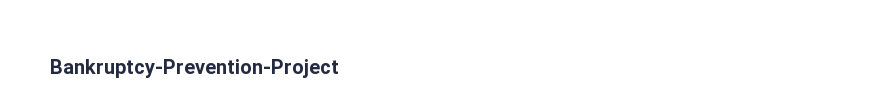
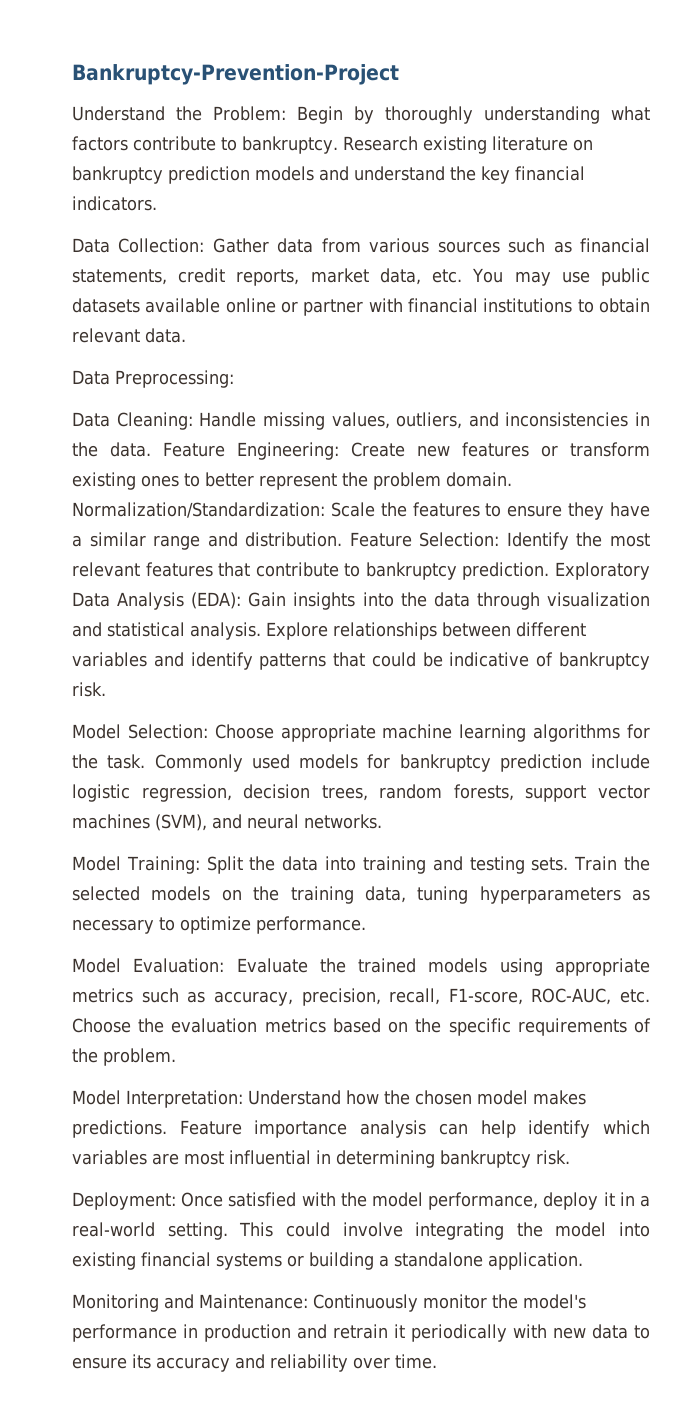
(339, 68) none -> [72,106,650,124] [72,136,593,154] [72,166,585,184] [72,196,157,211] [72,238,651,253] [72,268,651,286] [72,298,650,316] [72,328,186,343] [72,370,234,388] [72,412,650,430] [72,442,650,460] [72,472,512,490] [72,502,650,520] [72,532,650,550] [72,562,650,580] [72,592,650,610] [72,622,586,640] [72,652,650,670] [72,682,106,697] [72,724,650,742] [72,754,650,772] [72,784,650,802] [72,814,382,831] [72,856,650,874] [72,886,650,904] [72,916,366,934] [72,958,650,976] [72,988,650,1006] [72,1018,651,1036] [72,1048,176,1066] [72,1090,586,1108] [72,1120,650,1138] [72,1150,570,1168] [72,1192,650,1210] [72,1222,650,1240] [72,1252,583,1270] [72,1294,586,1312] [72,1324,650,1342] [72,1354,437,1372] // Understand the Problem: Begin by thoroughly understanding what factors contribute to bankruptcy. Research existing literature on bankruptcy prediction models and understand the key financial indicators. // Data Collection: Gather data from various sources such as financial statements, credit reports, market data, etc. You may use public datasets available online or partner with financial institutions to obtain relevant data. // Data Preprocessing: // Data Cleaning: Handle missing values, outliers, and inconsistencies in the data. Feature Engineering: Create new features or transform existing ones to better represent the problem domain. Normalization/Standardization: Scale the features to ensure they have a similar range and distribution. Feature Selection: Identify the most relevant features that contribute to bankruptcy prediction. Exploratory Data Analysis (EDA): Gain insights into the data through visualization and statistical analysis. Explore relationships between different variables and identify patterns that could be indicative of bankruptcy risk. // Model Selection: Choose appropriate machine learning algorithms for the task. Commonly used models for bankruptcy prediction include logistic regression, decision trees, random forests, support vector machines (SVM), and neural networks. // Model Training: Split the data into training and testing sets. Train the selected models on the training data, tuning hyperparameters as necessary to optimize performance. // Model Evaluation: Evaluate the trained models using appropriate metrics such as accuracy, precision, recall, F1-score, ROC-AUC, etc. Choose the evaluation metrics based on the specific requirements of the problem. // Model Interpretation: Understand how the chosen model makes predictions. Feature importance analysis can help identify which variables are most influential in determining bankruptcy risk. // Deployment: Once satisfied with the model performance, deploy it in a real-world setting. This could involve integrating the model into existing financial systems or building a standalone application. // Monitoring and Maintenance: Continuously monitor the model's performance in production and retrain it periodically with new data to ensure its accuracy and reliability over time.

